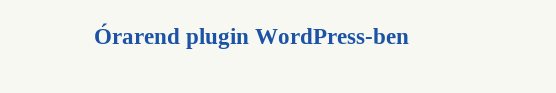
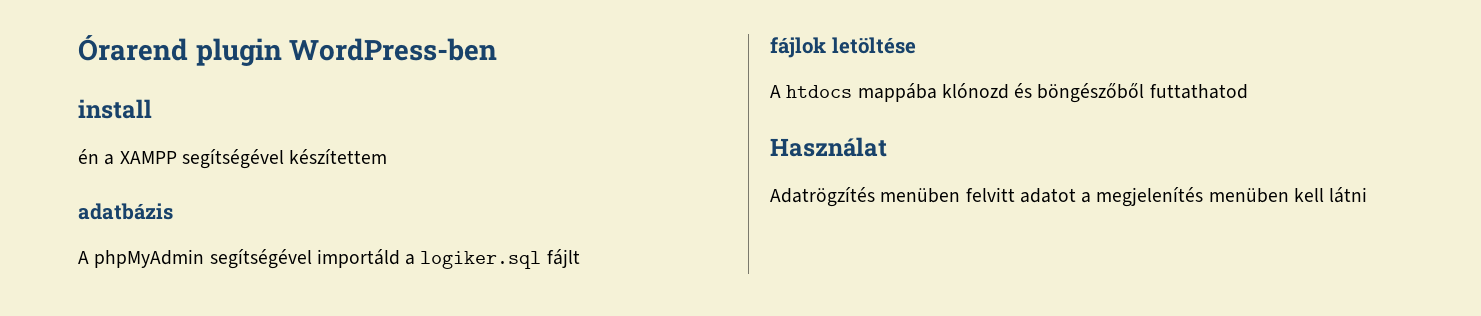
(410, 36) none -> [78,99,152,119] [78,149,388,169] [78,203,173,220] [78,249,580,269] [770,37,916,58] [770,83,1248,103] [770,137,887,157] [770,187,1368,207] // install // én a XAMPP segítségével készítettem // adatbázis // A phpMyAdmin segítségével importáld a logiker.sql fájlt // fájlok letöltése // A htdocs mappába klónozd és böngészőből futtathatod // Használat // Adatrögzítés menüben felvitt adatot a megjelenítés menüben kell látni

